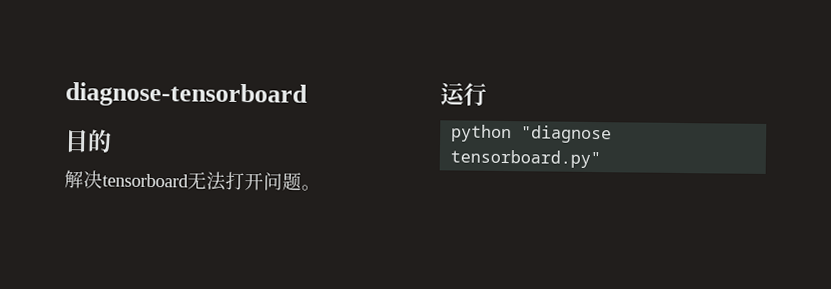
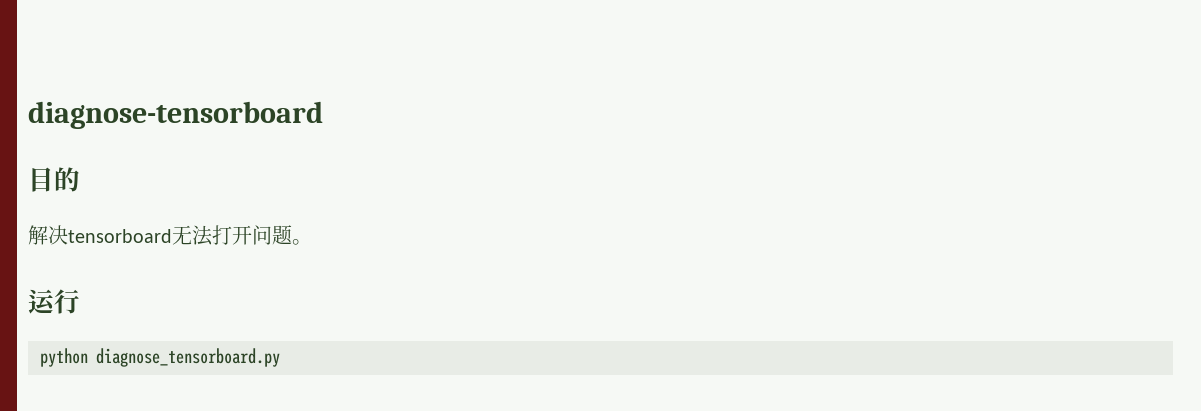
[521,125,613,144] [450,149,602,169] "diagnose tensorboard.py" -> [96,348,280,367] diagnose_tensorboard.py

